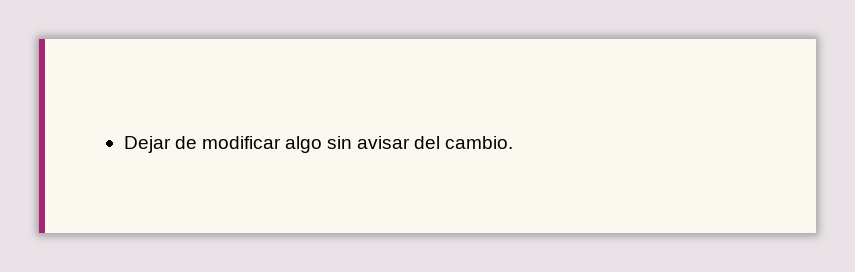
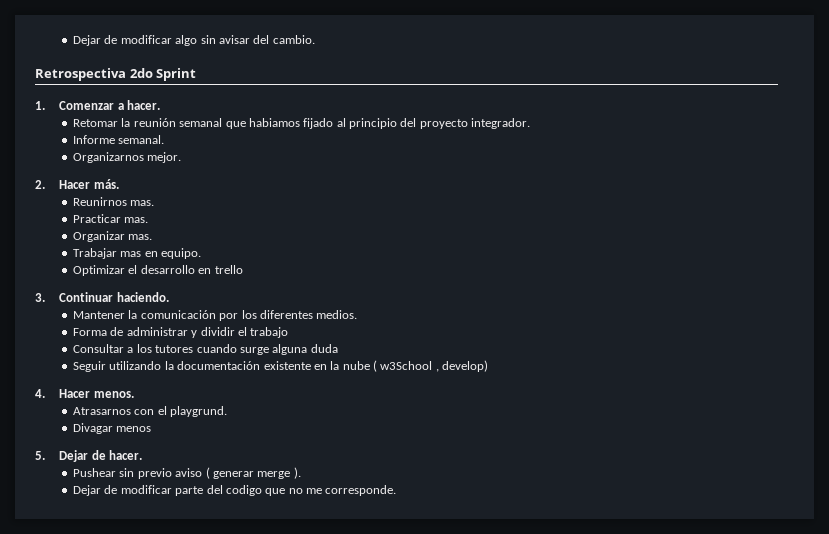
(514, 142) none -> [35,68,197,81] [35,100,160,110] [72,118,531,129] [72,135,165,144] [72,152,182,163] [35,179,119,189] [72,197,155,206] [72,214,149,223] [72,231,153,242] [72,248,202,259] [72,265,243,276] [35,292,169,302] [72,310,358,321] [72,327,289,338] [72,344,338,355] [72,360,489,372] [35,389,134,398] [72,406,228,417] [72,423,152,434] [35,450,142,462] [72,467,301,479] [72,485,397,496] // Retrospectiva 2do Sprint // 1. Comenzar a hacer. // Retomar la reunión semanal que habiamos fijado al principio del proyecto integrador. // Informe semanal. // Organizarnos mejor. // 2. Hacer más. // Reunirnos mas. // Practicar mas. // Organizar mas. // Trabajar mas en equipo. // Optimizar el desarrollo en trello // 3. Continuar haciendo. // Mantener la comunicación por los diferentes medios. // Forma de administrar y dividir el trabajo // Consultar a los tutores cuando surge alguna duda // Seguir utilizando la documentación existente en la nube ( w3School , develop) // 4. Hacer menos. // Atrasarnos con el playgrund. // Divagar menos // 5. Dejar de hacer. // Pushear sin previo aviso ( generar merge ). // Dejar de modificar parte del codigo que no me corresponde.

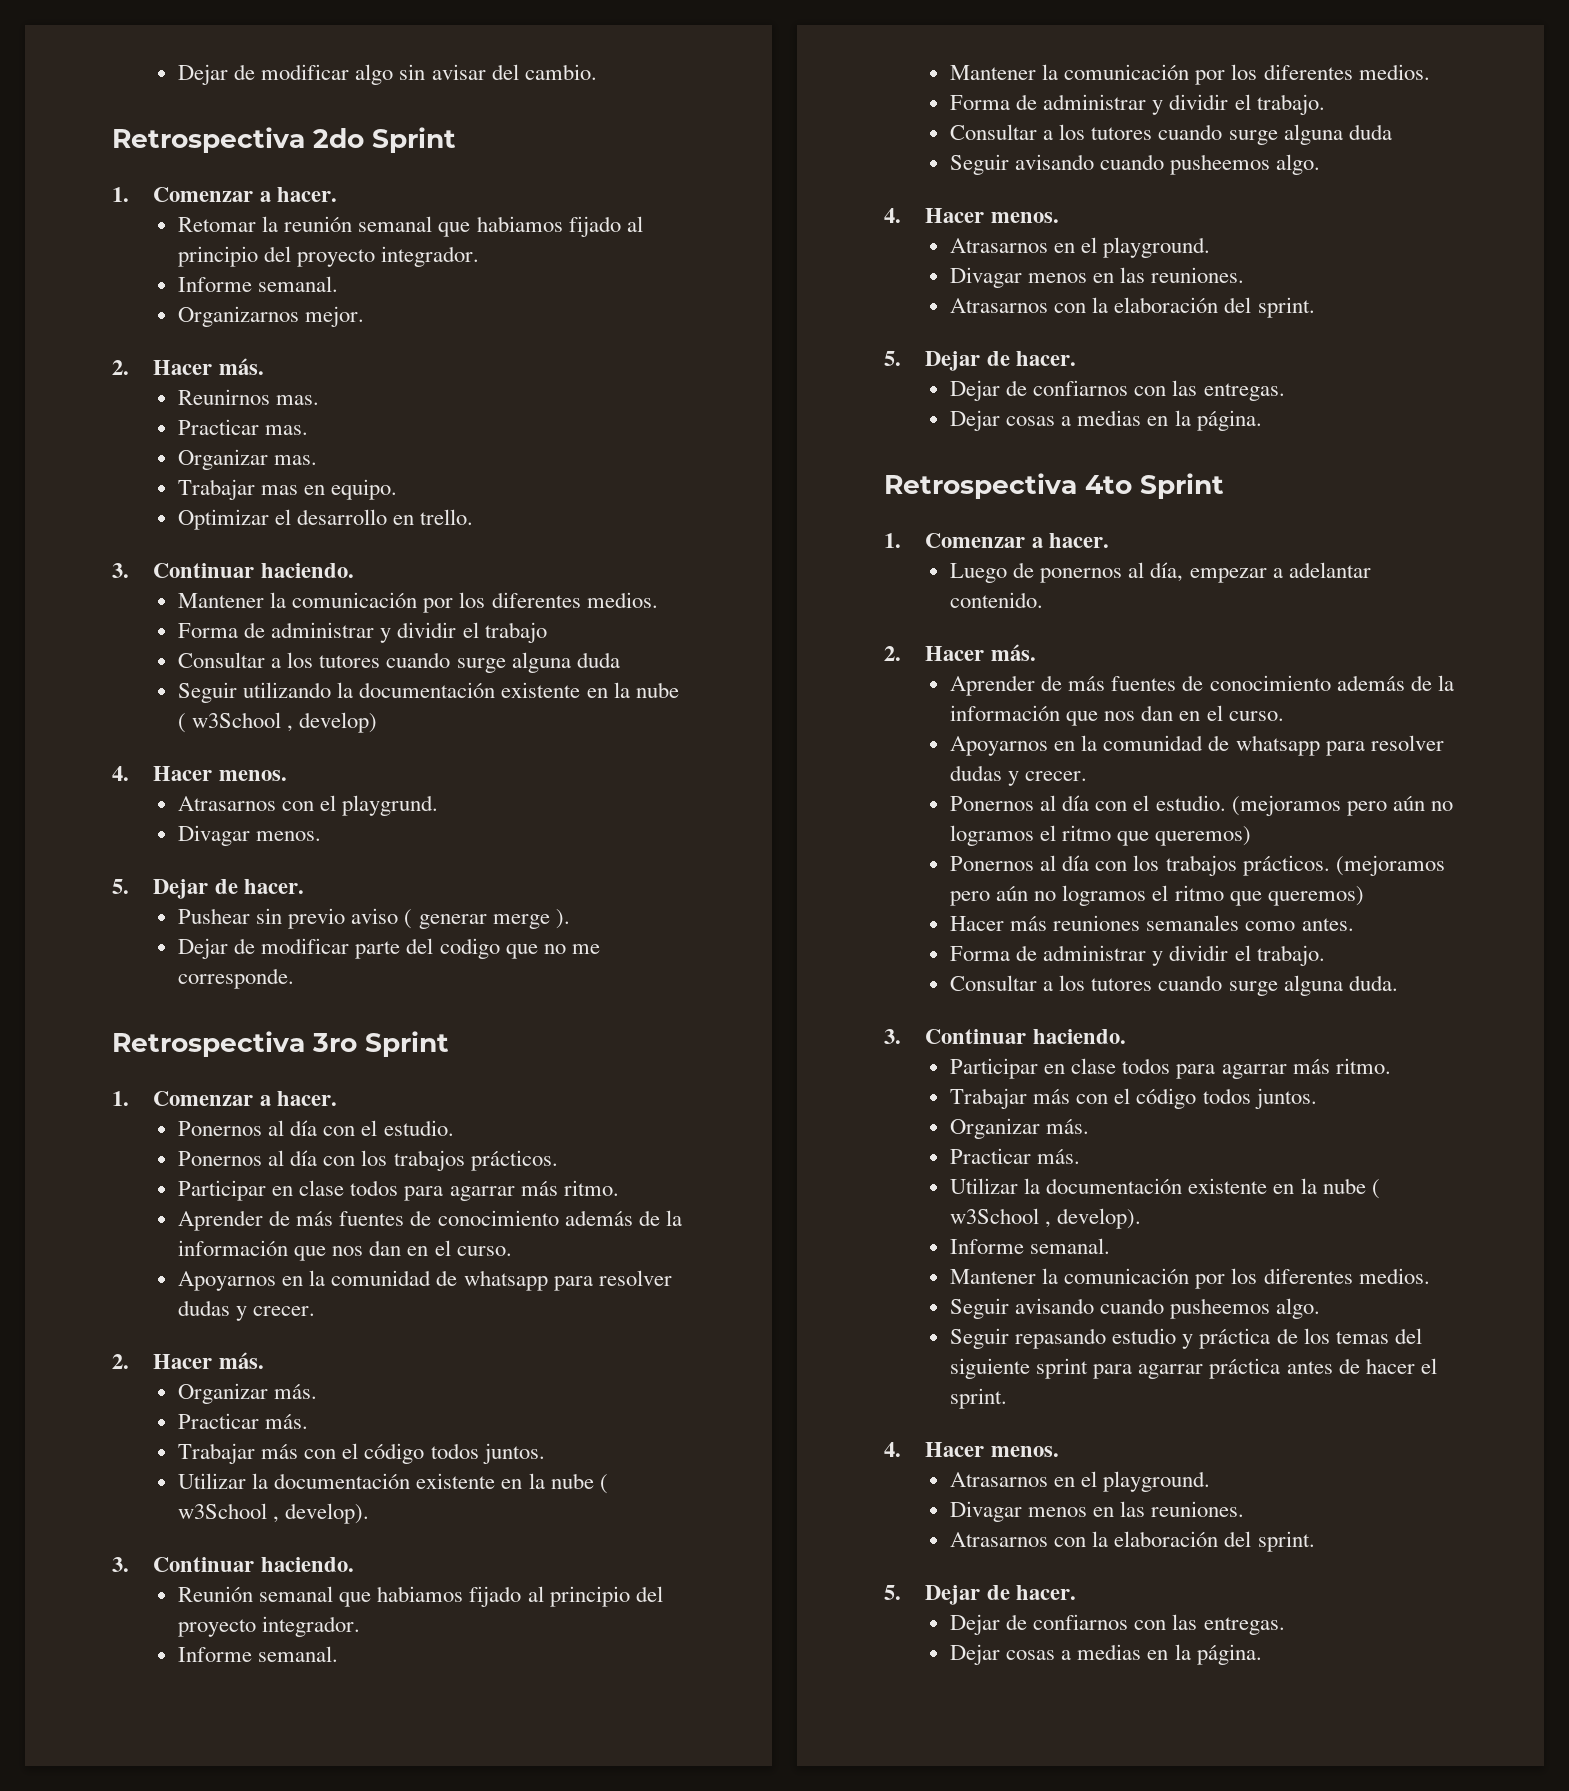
[214,265,243,274] trello -> [420,509,474,525] trello.
[116,426,152,432] menos -> [256,831,322,841] menos.
(397, 490) none -> [112,1031,449,1057] [112,1091,337,1106] [178,1120,454,1136] [178,1150,558,1171] [178,1180,619,1201] [178,1210,682,1231] [178,1240,512,1261] [178,1270,672,1291] [178,1300,316,1321] [112,1352,264,1369] [178,1383,318,1404] [178,1413,309,1429] [178,1443,545,1464] [178,1473,608,1494] [178,1503,370,1524] [112,1557,354,1572] [178,1586,663,1607] [178,1616,361,1637] [178,1646,339,1662] [950,64,1430,85] [950,94,1325,115] [950,124,1392,145] [950,154,1321,175] [884,208,1059,223] [950,237,1211,258] [950,267,1245,288] [950,297,1315,318] [884,351,1076,371] [950,380,1285,401] [950,410,1262,431] [884,473,1224,499] [884,533,1109,548] [950,562,1371,583] [950,592,1044,608] [884,644,1036,661] [950,675,1454,696] [950,705,1284,726] [950,735,1444,756] [950,765,1088,786] [950,795,1453,816] [950,825,1252,846] [950,855,1445,876] [950,885,1364,906] [950,915,1354,931] [950,945,1325,966] [950,975,1398,996] [884,1029,1126,1044] [950,1058,1391,1079] [950,1088,1317,1109] [950,1118,1090,1139] [950,1148,1081,1164] [950,1178,1380,1199] [950,1208,1142,1229] [950,1238,1111,1254] [950,1268,1430,1289] [950,1298,1321,1319] [950,1328,1422,1349] [950,1358,1437,1379] [950,1388,1008,1409] [884,1442,1059,1457] [950,1471,1211,1492] [950,1501,1245,1522] [950,1531,1315,1552] [884,1585,1076,1605] [950,1614,1285,1635] [950,1644,1262,1665] // Retrospectiva 3ro Sprint // 1. Comenzar a hacer. // Ponernos al día con el estudio. // Ponernos al día con los trabajos prácticos. // Participar en clase todos para agarrar más ritmo. // Aprender de más fuentes de conocimiento además de la información que nos dan en el curso. // Apoyarnos en la comunidad de whatsapp para resolver dudas y crecer. // 2. Hacer más. // Organizar más. // Practicar más. // Trabajar más con el código todos juntos. // Utilizar la documentación existente en la nube ( w3School , develop). // 3. Continuar haciendo. // Reunión semanal que habiamos fijado al principio del proyecto integrador. // Informe semanal. // Mantener la comunicación por los diferentes medios. // Forma de administrar y dividir el trabajo. // Consultar a los tutores cuando surge alguna duda // Seguir avisando cuando pusheemos algo. // 4. Hacer menos. // Atrasarnos en el playground. // Divagar menos en las reuniones. // Atrasarnos con la elaboración del sprint. // 5. Dejar de hacer. // Dejar de confiarnos con las entregas. // Dejar cosas a medias en la página. // Retrospectiva 4to Sprint // 1. Comenzar a hacer. // Luego de ponernos al día, empezar a adelantar contenido. // 2. Hacer más. // Aprender de más fuentes de conocimiento además de la información que nos dan en el curso. // Apoyarnos en la comunidad de whatsapp para resolver dudas y crecer. // Ponernos al día con el estudio. (mejoramos pero aún no logramos el ritmo que queremos) // Ponernos al día con los trabajos prácticos. (mejoramos pero aún no logramos el ritmo que queremos) // Hacer más reuniones semanales como antes. // Forma de administrar y dividir el trabajo. // Consultar a los tutores cuando surge alguna duda. // 3. Continuar haciendo. // Participar en clase todos para agarrar más ritmo. // Trabajar más con el código todos juntos. // Organizar más. // Practicar más. // Utilizar la documentación existente en la nube ( w3School , develop). // Informe semanal. // Mantener la comunicación por los diferentes medios. // Seguir avisando cuando pusheemos algo. // Seguir repasando estudio y práctica de los temas del siguiente sprint para agarrar práctica antes de hacer el sprint. // 4. Hacer menos. // Atrasarnos en el playground. // Divagar menos en las reuniones. // Atrasarnos con la elaboración del sprint. // 5. Dejar de hacer. // Dejar de confiarnos con las entregas. // Dejar cosas a medias en la página.

